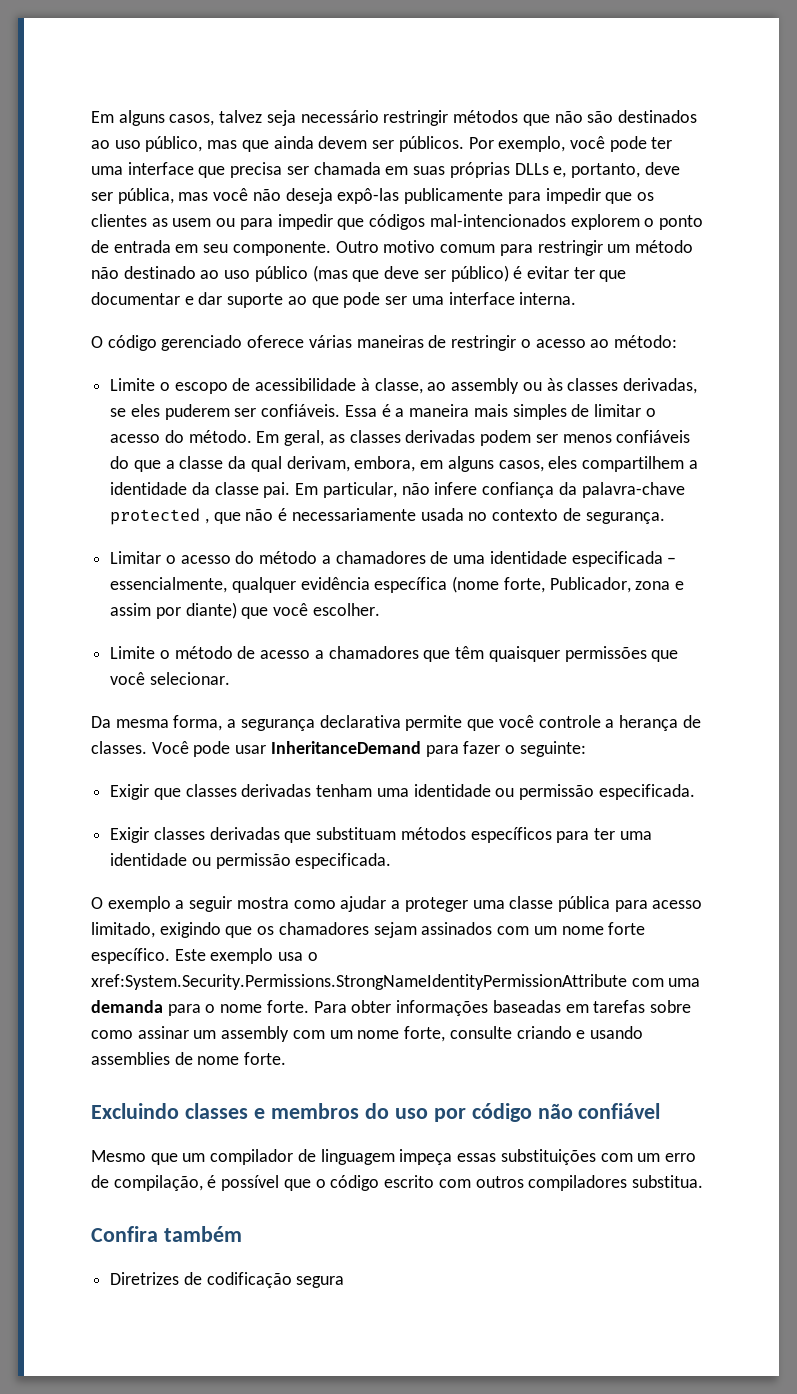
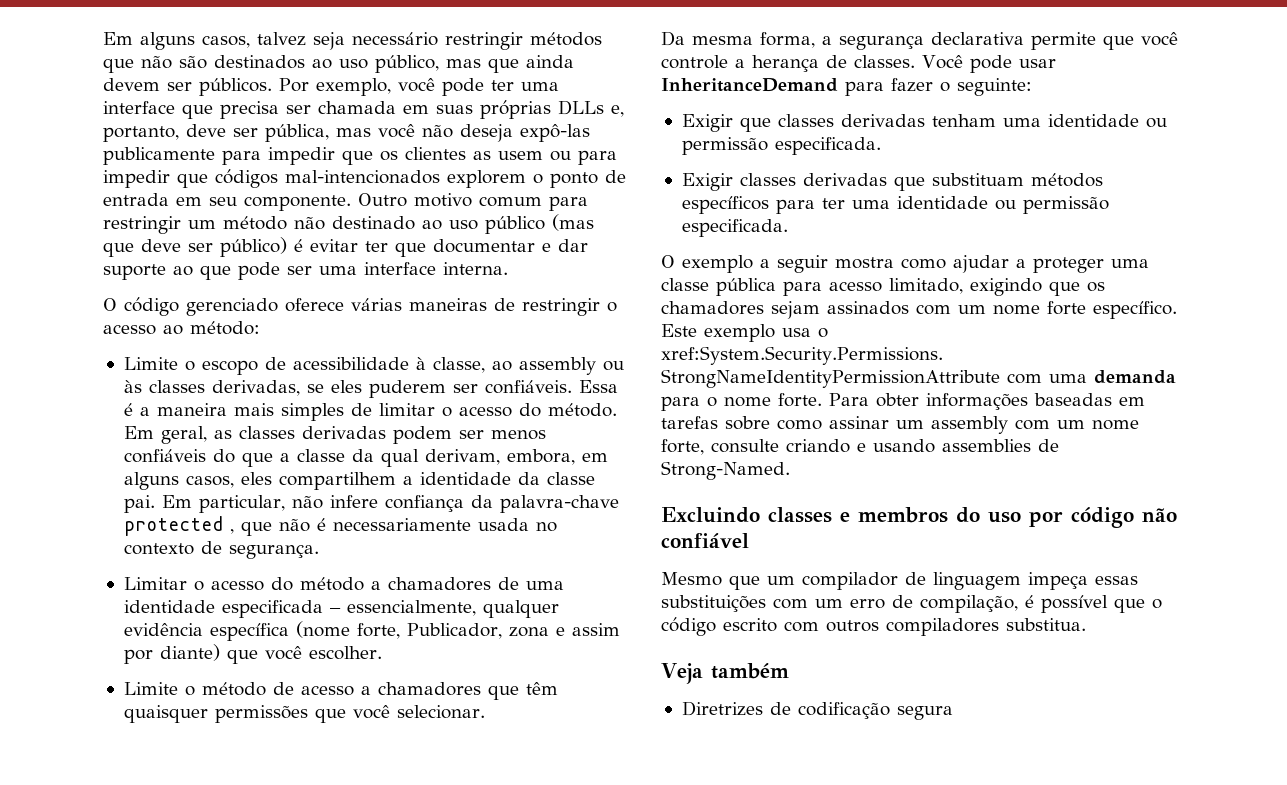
[197,1052,287,1065] nome forte. -> [661,461,790,480] Strong-Named.
[91,1226,158,1242] Confira -> [661,663,703,684] Veja

